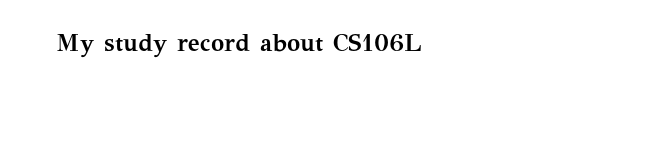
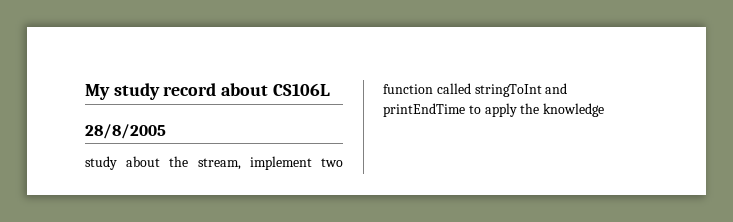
(422, 42) none -> [85,124,166,139] [85,156,343,170] [383,83,568,97] [383,103,605,117] // 28/8/2005 // study about the stream, implement two function called stringToInt and printEndTime to apply the knowledge

